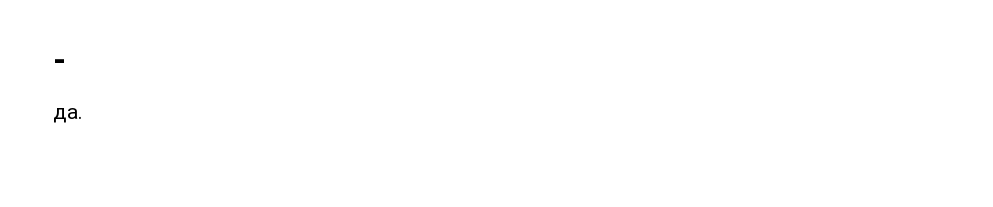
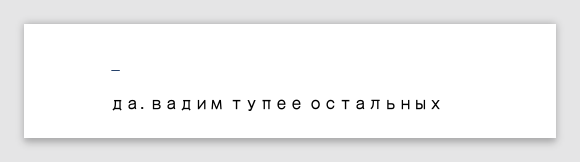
(83, 115) none -> [149,99,444,112] вадим тупее остальных

